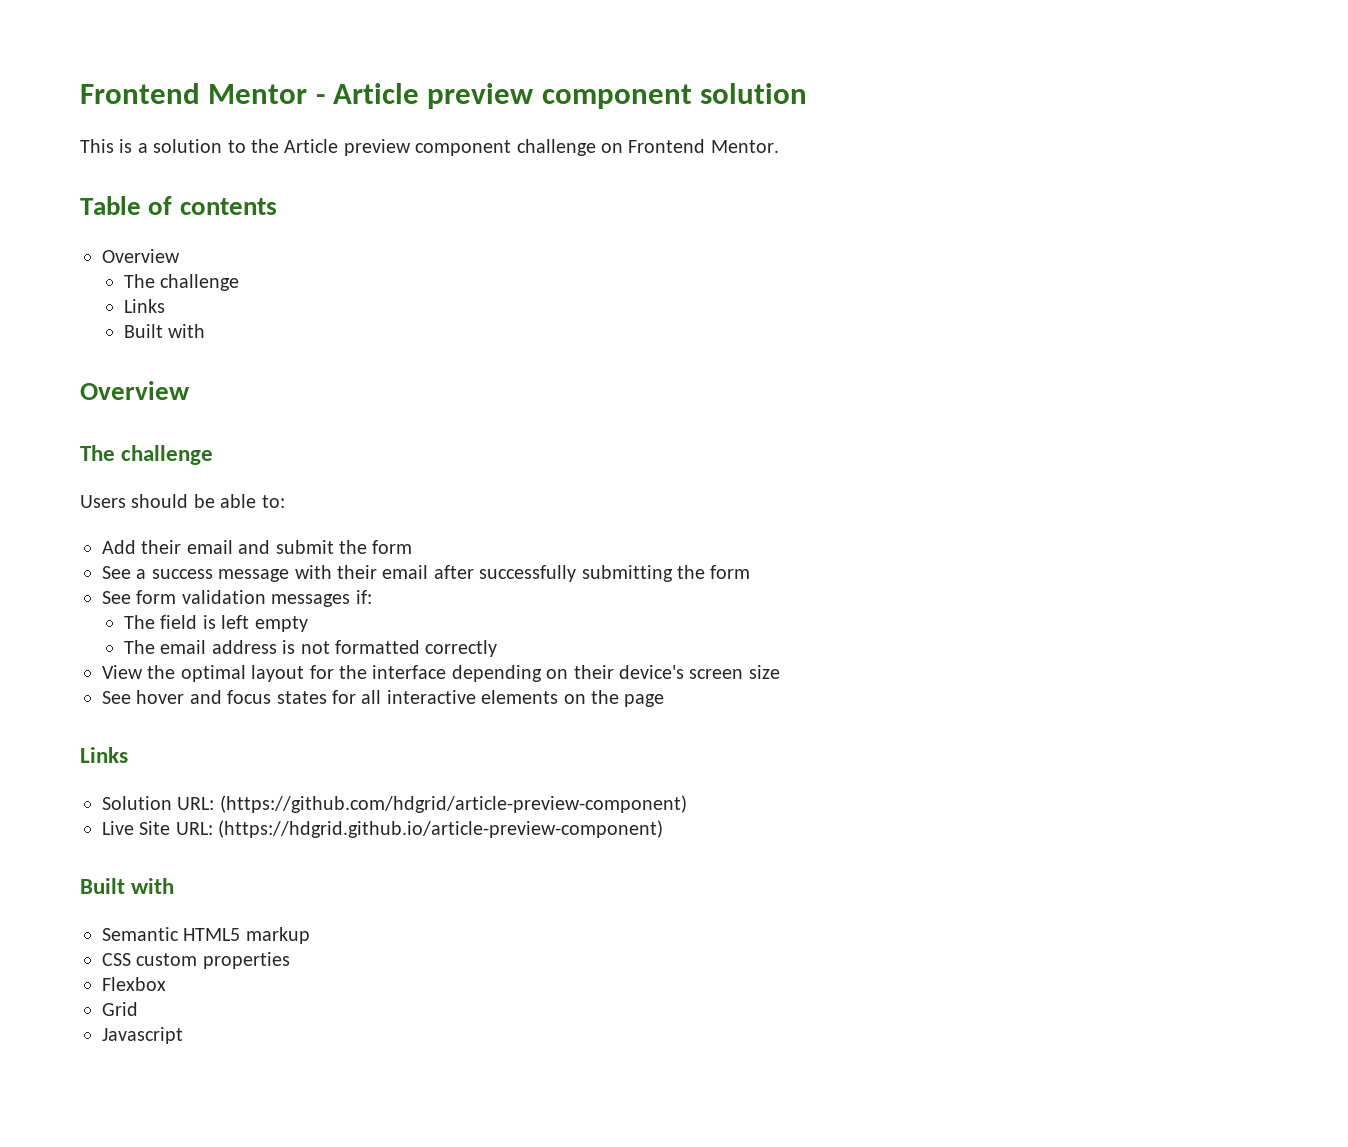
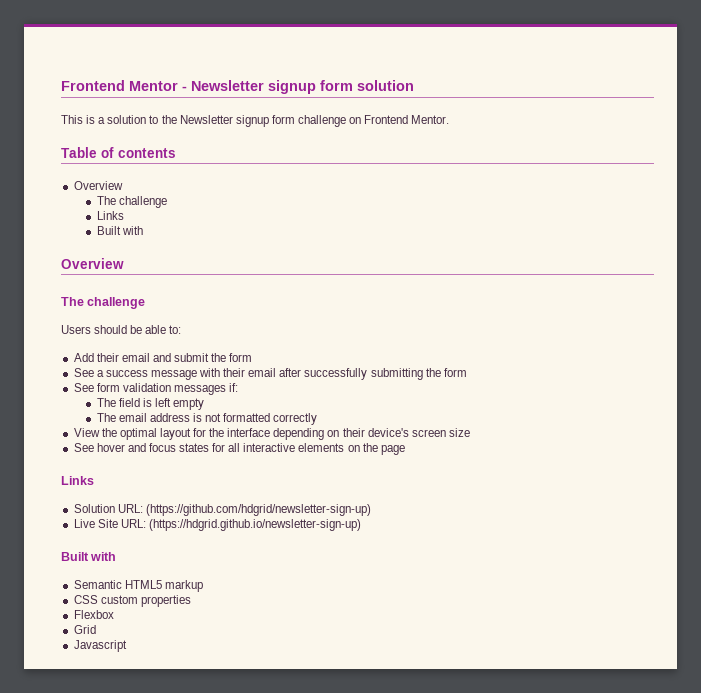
[333,83,692,109] Article preview component -> [191,80,353,94] Newsletter signup form
[284,139,512,156] Article preview component -> [179,115,295,127] Newsletter signup form
[219,795,687,813] (https://github.com/hdgrid/article-preview-component) -> [145,504,371,516] (https://github.com/hdgrid/newsletter-sign-up)
[218,820,664,838] (https://hdgrid.github.io/article-preview-component) -> [148,519,361,531] (https://hdgrid.github.io/newsletter-sign-up)

